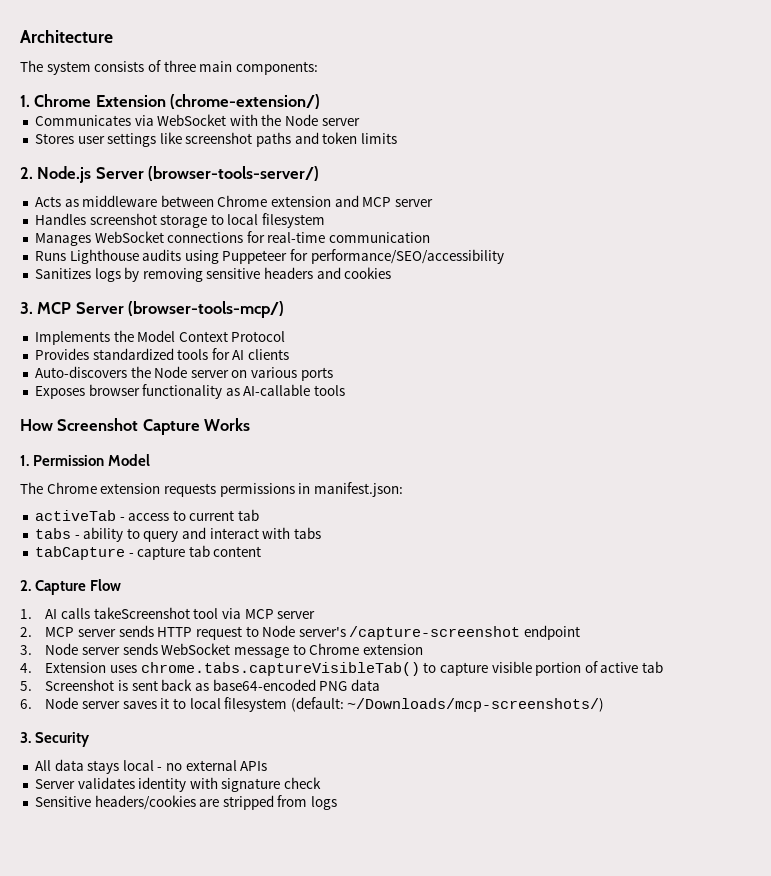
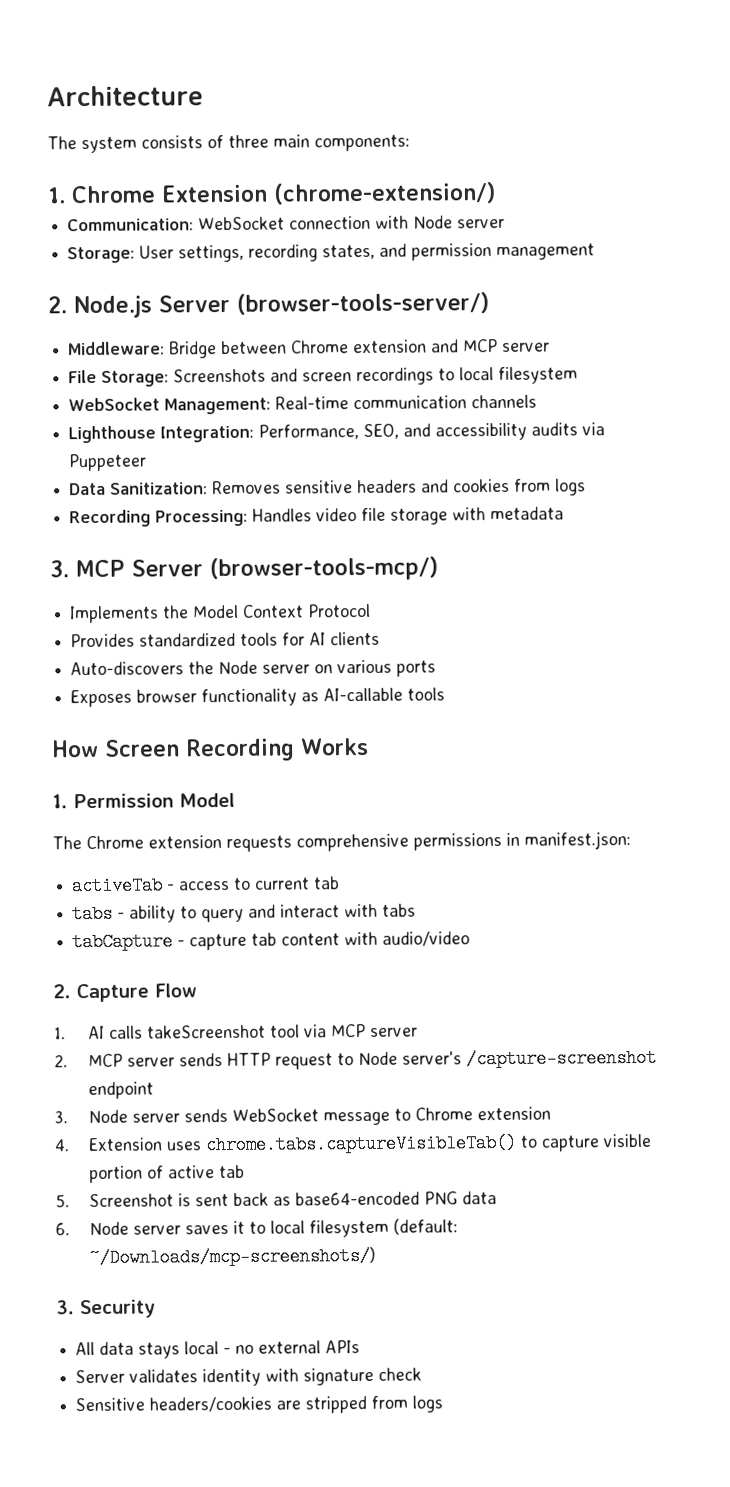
[34,114,360,126] [34,132,398,147] Communicates via WebSocket with the Node server // Stores user settings like screenshot paths and token limits -> [67,215,506,232] [67,243,596,264] Communication: WebSocket connection with Node server // Storage: User settings, recording states, and permission management
[34,195,158,207] Acts as middleware -> [68,341,218,359] Middleware: Bridge
[34,213,326,228] [34,231,431,246] [34,249,504,264] [34,267,392,282] Handles screenshot storage to local filesystem // Manages WebSocket connections for real-time communication // Runs Lighthouse audits using Puppeteer for performance/SEO/accessibility // Sanitizes logs by removing sensitive headers and cookies -> [68,366,579,387] [68,394,538,415] [68,422,606,444] [68,453,147,472] [69,478,587,496] [69,506,565,528] File Storage: Screenshots and screen recordings to local filesystem // WebSocket Management: Real-time communication channels // Lighthouse Integration: Performance, SEO, and accessibility audits via Puppeteer // Data Sanitization: Removes sensitive headers and cookies from logs // Recording Processing: Handles video file storage with metadata
[57,418,200,435] Screenshot Capture -> [104,738,295,762] Screen Recording
(216, 490) none -> [296,833,409,852] comprehensive
(262, 551) none -> [344,931,471,947] with audio/video

